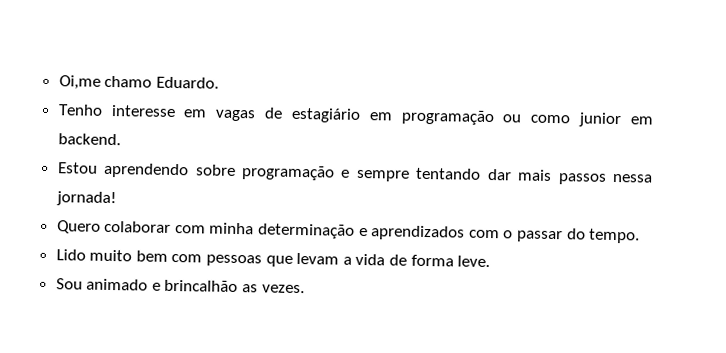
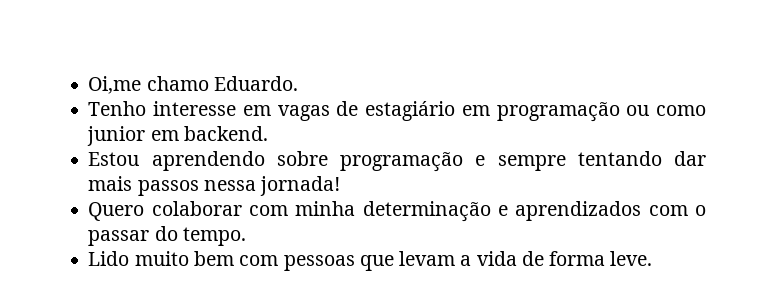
[55,278,305,294] // Sou animado e brincalhão as vezes. -> (653, 258) none

